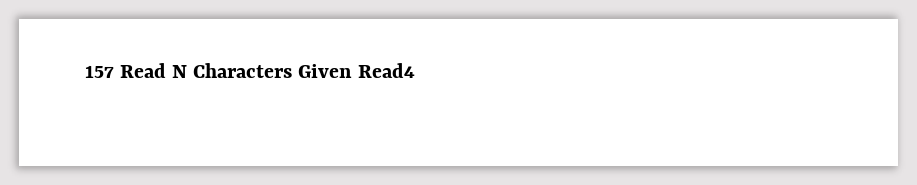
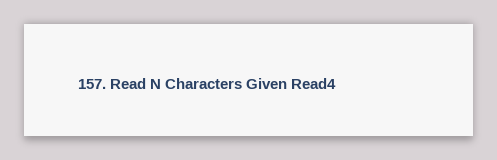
[85,65,114,78] 157 -> [78,79,106,89] 157.

